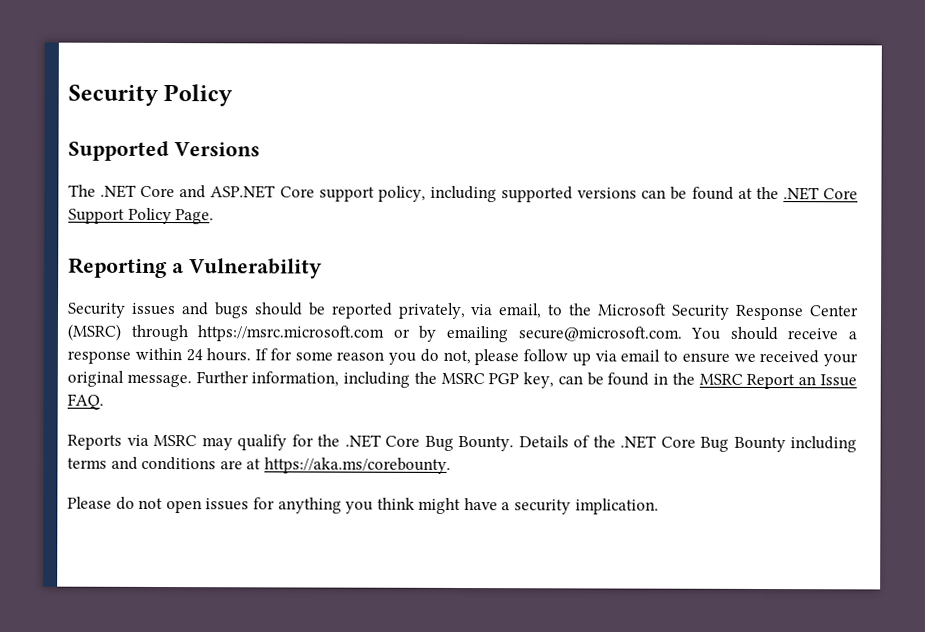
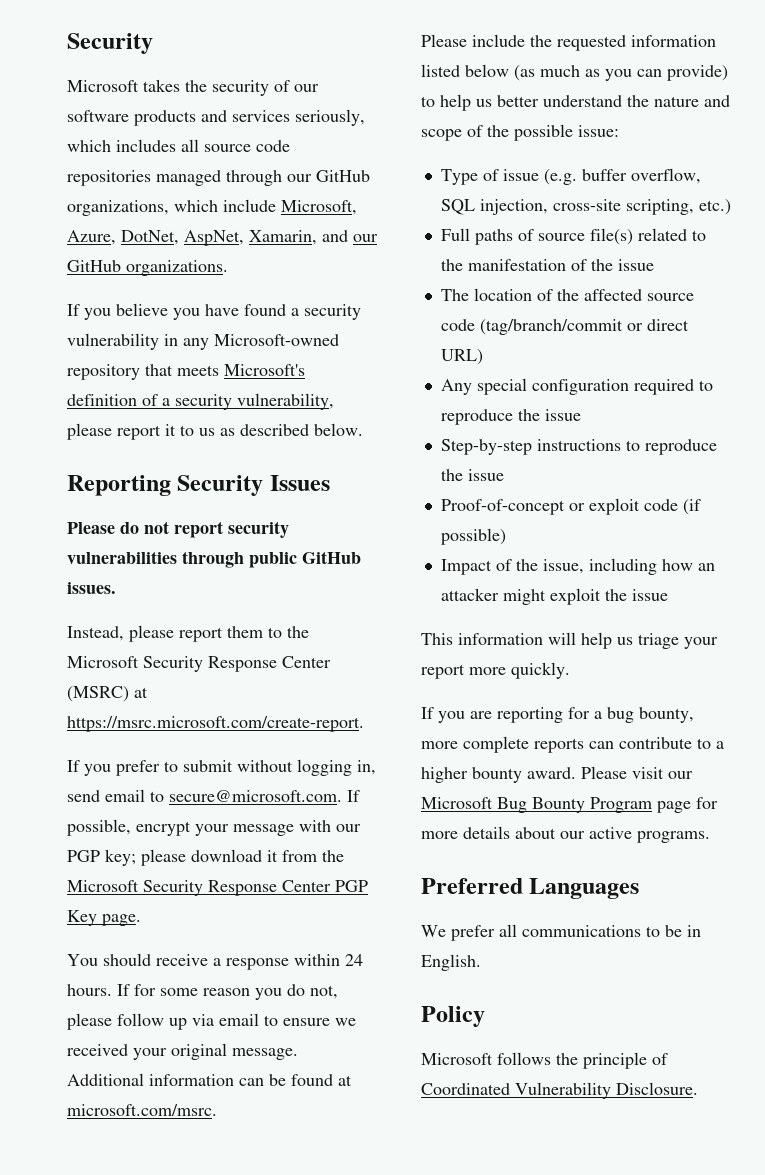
[68,84,234,107] [68,140,260,162] [68,184,859,203] [68,207,215,225] [68,257,322,279] [67,302,543,320] Security Policy // Supported Versions // The .NET Core and ASP.NET Core support policy, including supported versions can be found at the .NET Core Support Policy Page. // Reporting a Vulnerability // Security issues and bugs should be reported privately, via email, -> [67,33,153,54] [67,79,319,96] [67,109,365,126] [67,139,290,152] [67,170,370,186] [67,199,357,216] [67,230,378,246] [67,260,228,276] [67,303,361,320] [67,333,339,350] [67,364,305,380] [67,393,334,410] [67,423,363,440] [67,475,330,496] [67,521,289,538] [67,551,361,568] [67,582,116,594] [67,625,263,642] Security // Microsoft takes the security of our software products and services seriously, which includes all source code repositories managed through our GitHub organizations, which include Microsoft, Azure, DotNet, AspNet, Xamarin, and our GitHub organizations. // If you believe you have found a security vulnerability in any Microsoft-owned repository that meets Microsoft's definition of a security vulnerability, please report it to us as described below. // Reporting Security Issues // Please do not report security vulnerabilities through public GitHub issues. // Instead, please report them
[130,324,682,343] through https://msrc.microsoft.com or by emailing secure@microsoft.com. -> [134,687,148,698] [67,716,364,732] [67,759,376,776] [67,789,360,802] [67,819,361,836] [67,849,344,866] [67,880,368,896] [67,910,141,926] at https://msrc.microsoft.com/create-report. // If you prefer to submit without logging in, send email to secure@microsoft.com. If possible, encrypt your message with our PGP key; please download it from the Microsoft Security Response Center PGP Key page. //
[195,371,857,390] [67,393,104,410] [67,434,857,453] [67,456,451,474] [67,496,659,515] Further information, including the MSRC PGP key, can be found in the MSRC Report an Issue FAQ. // Reports via MSRC may qualify for the .NET Core Bug Bounty. Details of the .NET Core Bug Bounty including terms and conditions are at https://aka.ms/corebounty. // Please do not open issues for anything you think might have a security implication. -> [67,1073,352,1086] [67,1104,217,1116] [421,34,716,51] [421,64,728,81] [421,94,730,111] [421,124,619,141] [440,168,701,185] [440,199,731,215] [440,228,706,245] [440,259,654,271] [440,288,694,301] [440,319,689,335] [440,349,483,365] [440,378,713,395] [440,409,581,425] [440,439,717,455] [440,469,504,481] [440,498,701,515] [440,528,506,545] [440,558,715,575] [440,588,668,605] [421,632,718,649] [421,662,570,679] [421,707,694,723] [421,736,724,753] [421,766,693,783] [421,797,718,813] [421,826,710,843] [421,878,640,899] [421,924,701,941] [421,954,481,971] [421,1006,485,1027] [421,1052,668,1069] [421,1082,698,1099] Additional information can be found at microsoft.com/msrc. // Please include the requested information listed below (as much as you can provide) to help us better understand the nature and scope of the possible issue: // Type of issue (e.g. buffer overflow, SQL injection, cross-site scripting, etc.) // Full paths of source file(s) related to the manifestation of the issue // The location of the affected source code (tag/branch/commit or direct URL) // Any special configuration required to reproduce the issue // Step-by-step instructions to reproduce the issue // Proof-of-concept or exploit code (if possible) // Impact of the issue, including how an attacker might exploit the issue // This information will help us triage your report more quickly. // If you are reporting for a bug bounty, more complete reports can contribute to a higher bounty award. Please visit our Microsoft Bug Bounty Program page for more details about our active programs. // Preferred Languages // We prefer all communications to be in English. // Policy // Microsoft follows the principle of Coordinated Vulnerability Disclosure.

